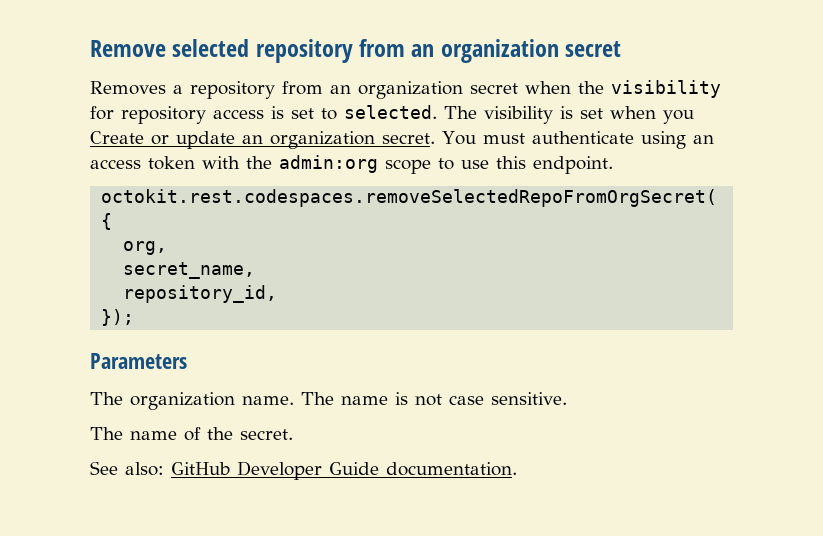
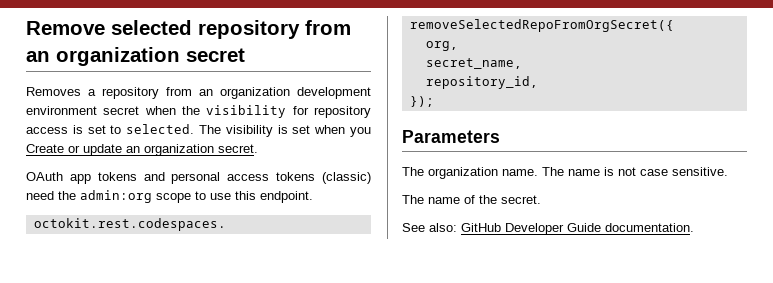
(463, 90) none -> [297,87,371,99] [26,106,97,115] development environment
[442,131,714,149] [90,156,240,170] You must authenticate using an access token with -> [26,172,371,184] [26,191,54,200] // OAuth app tokens and personal access tokens (classic) need

